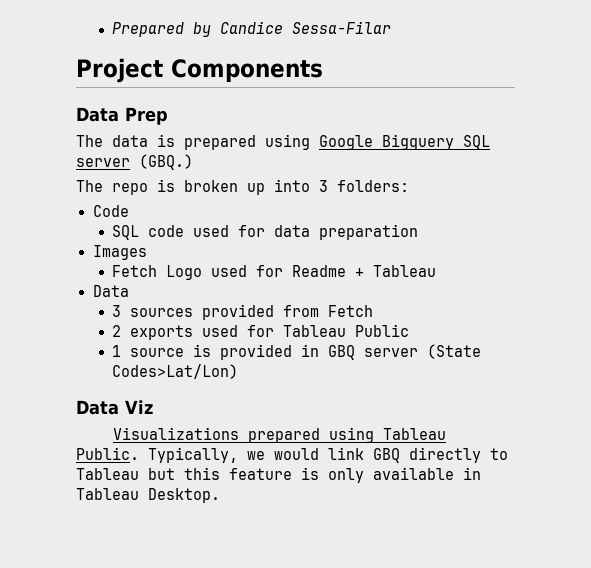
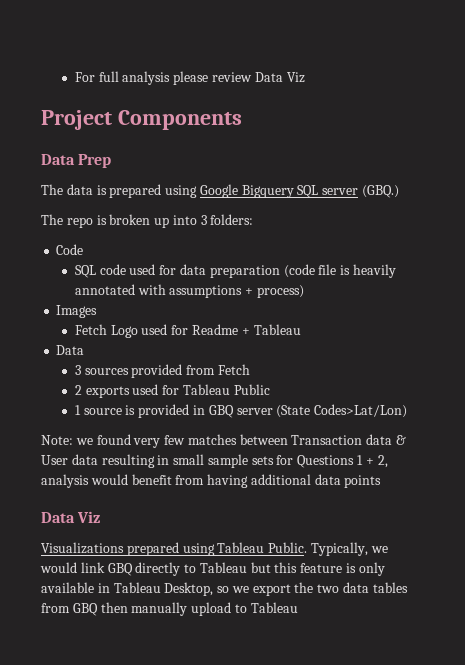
[112,21,392,37] Prepared by Candice Sessa-Filar -> [74,71,305,85] For full analysis please review Data Viz
(419, 232) none -> [283,264,396,278] [74,284,305,298] (code file is heavily annotated with assumptions + process)
(239, 371) none -> [41,434,407,448] [41,454,388,468] [41,474,382,488] // Note: we found very few matches between Transaction data & User data resulting in small sample sets for Questions 1 + 2, analysis would benefit from having additional data points
[148,488,220,503] Desktop. -> [164,582,408,596] [41,602,298,616] Desktop, so we export the two data tables from GBQ then manually upload to Tableau

